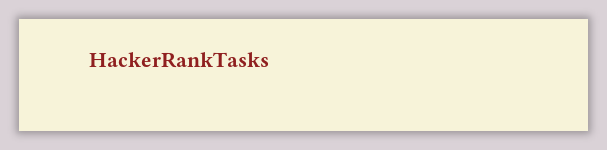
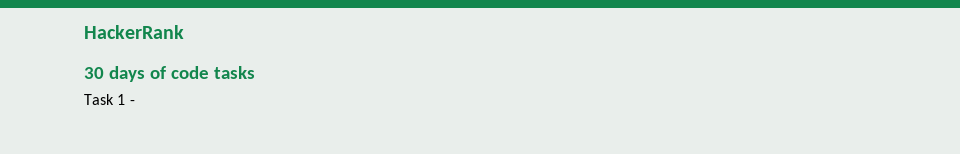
[89,52,269,68] HackerRankTasks -> [84,25,184,39] [84,66,255,82] [84,94,135,105] HackerRank // 30 days of code tasks // Task 1 -

